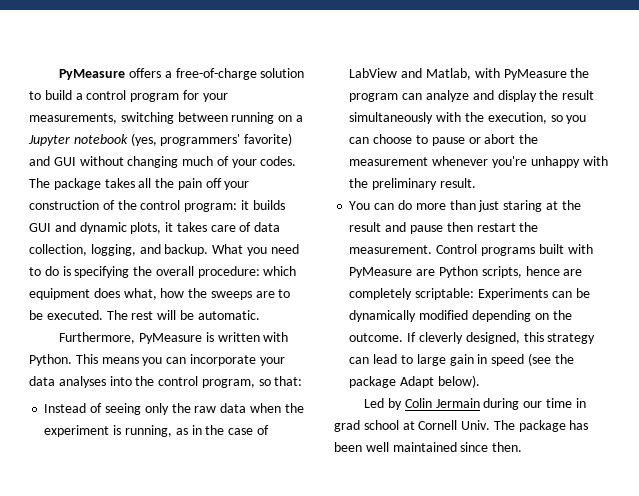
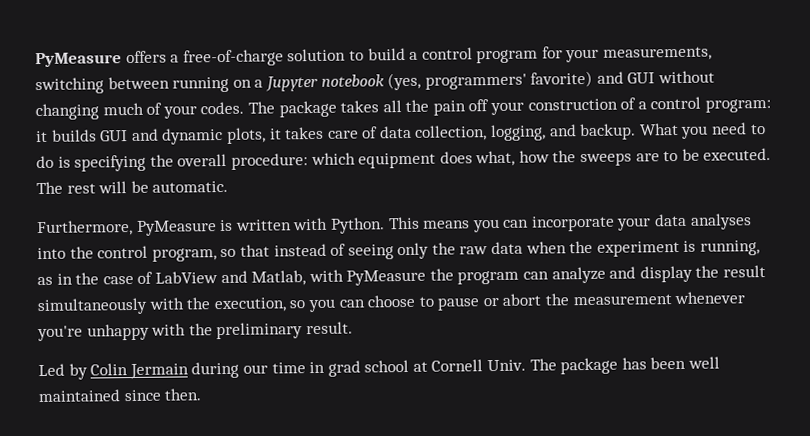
[117,200,137,210] the -> [637,101,647,110] a
[274,376,303,386] [44,403,87,413] that: // Instead -> [239,243,327,257] that instead
[349,200,581,212] [349,222,539,234] [349,244,593,256] [349,266,583,278] [349,288,590,300] [349,310,572,322] [349,332,596,344] [349,353,574,366] [349,375,480,388] // You can do more than just staring at the result and pause then restart the measurement. Control programs built with PyMeasure are Python scripts, hence are completely scriptable: Experiments can be dynamically modified depending on the outcome. If cleverly designed, this strategy can lead to large gain in speed (see the package Adapt below). -> (353, 328) none

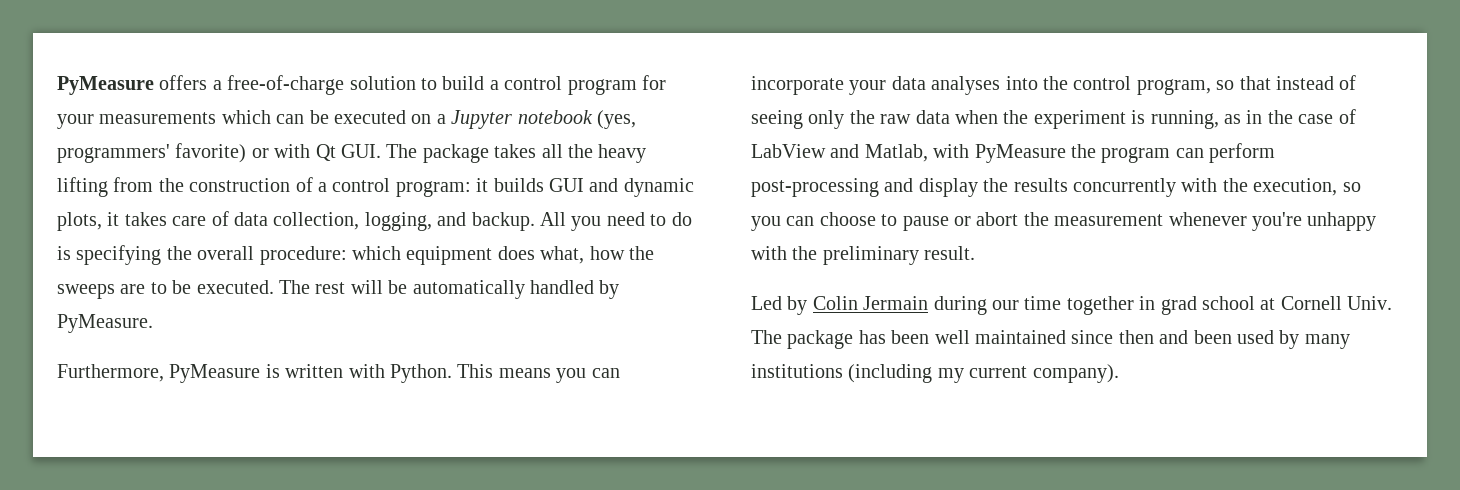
[603,46,713,61] [35,76,230,95] measurements, switching between running -> [99,110,406,124] measurements which can be executed
[596,70,716,84] [35,101,245,121] and GUI without changing much of your codes. -> [251,144,381,161] or with Qt GUI.
[432,99,525,116] pain off your -> [598,144,647,163] [57,177,184,197] heavy lifting from the
[638,122,679,136] What -> [539,212,566,226] All
[152,180,229,193] automatic. -> [412,280,620,299] [57,314,153,333] automatically handled by PyMeasure.
[551,266,606,284] analyze -> [1209,143,1276,163] [751,178,879,197] perform post-processing
[723,265,767,278] [37,297,148,316] result simultaneously -> [1013,178,1176,197] results concurrently
(306, 368) none -> [1066,296,1134,315] together
[164,388,202,401] then. -> [1118,330,1350,349] [751,364,1119,383] then and been used by many institutions (including my current company).

